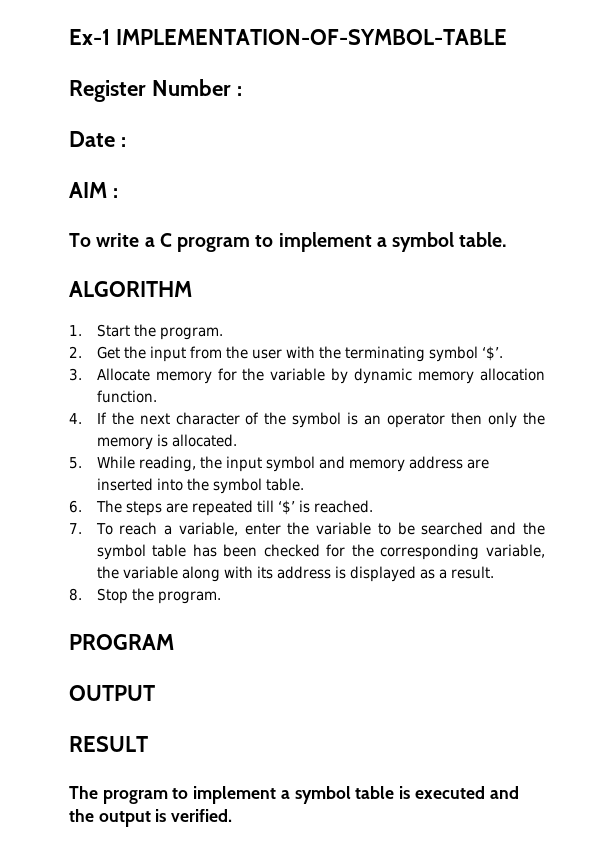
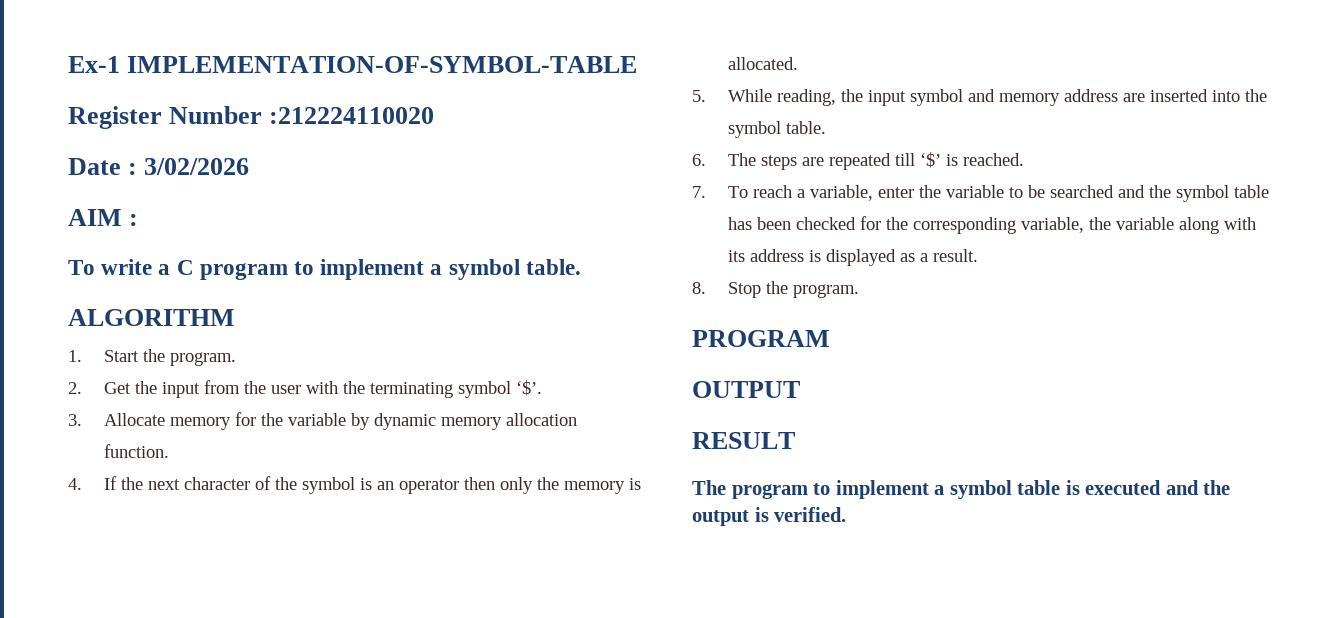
[236,86,242,96] : -> [269,107,435,124] :212224110020
(126, 142) none -> [144,158,250,175] 3/02/2026

